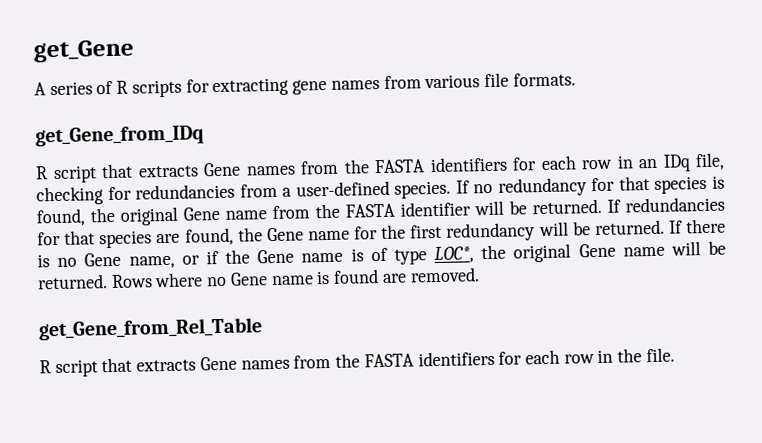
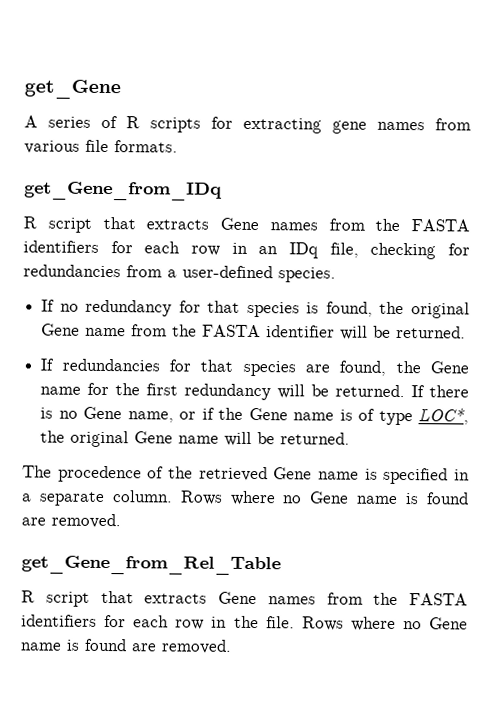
(452, 189) none -> (336, 275) //
(602, 206) none -> (467, 332) //
(108, 282) none -> [22,465,470,485] [21,490,173,506] // The procedence of the retrieved Gene name is specified in a separate column.
(675, 355) none -> [301,616,469,631] [20,638,232,654] Rows where no Gene name is found are removed.

